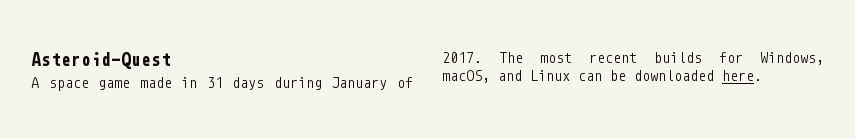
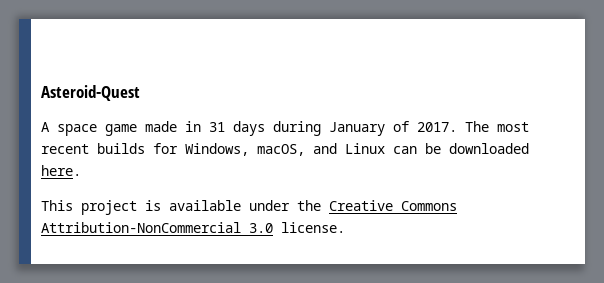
(762, 75) none -> [41,200,457,215] [41,222,345,233] // This project is available under the Creative Commons Attribution-NonCommercial 3.0 license.

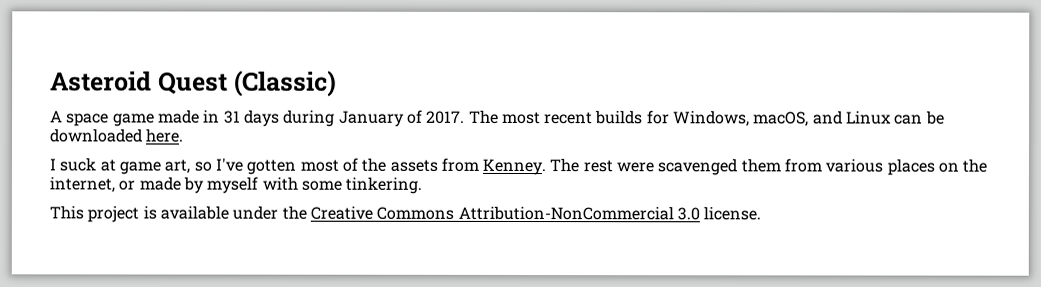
[41,85,140,101] Asteroid-Quest -> [50,70,337,97] Asteroid Quest (Classic)
(81, 170) none -> [49,157,988,176] [49,176,423,194] // I suck at game art, so I've gotten most of the assets from Kenney. The rest were scavenged them from various places on the internet, or made by myself with some tinkering.

